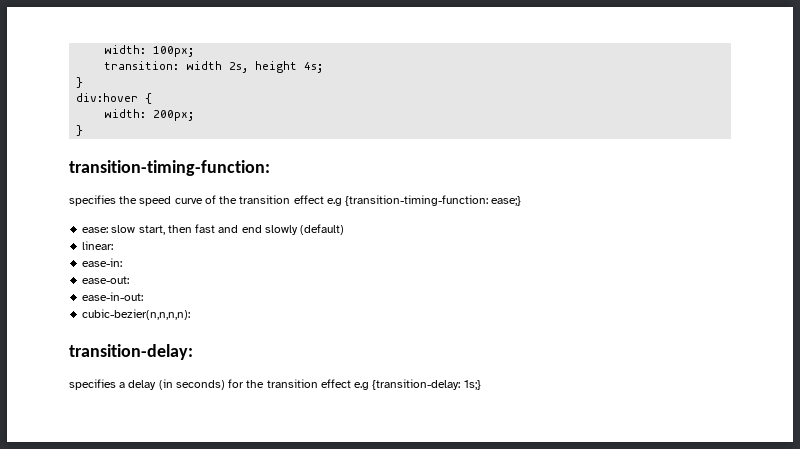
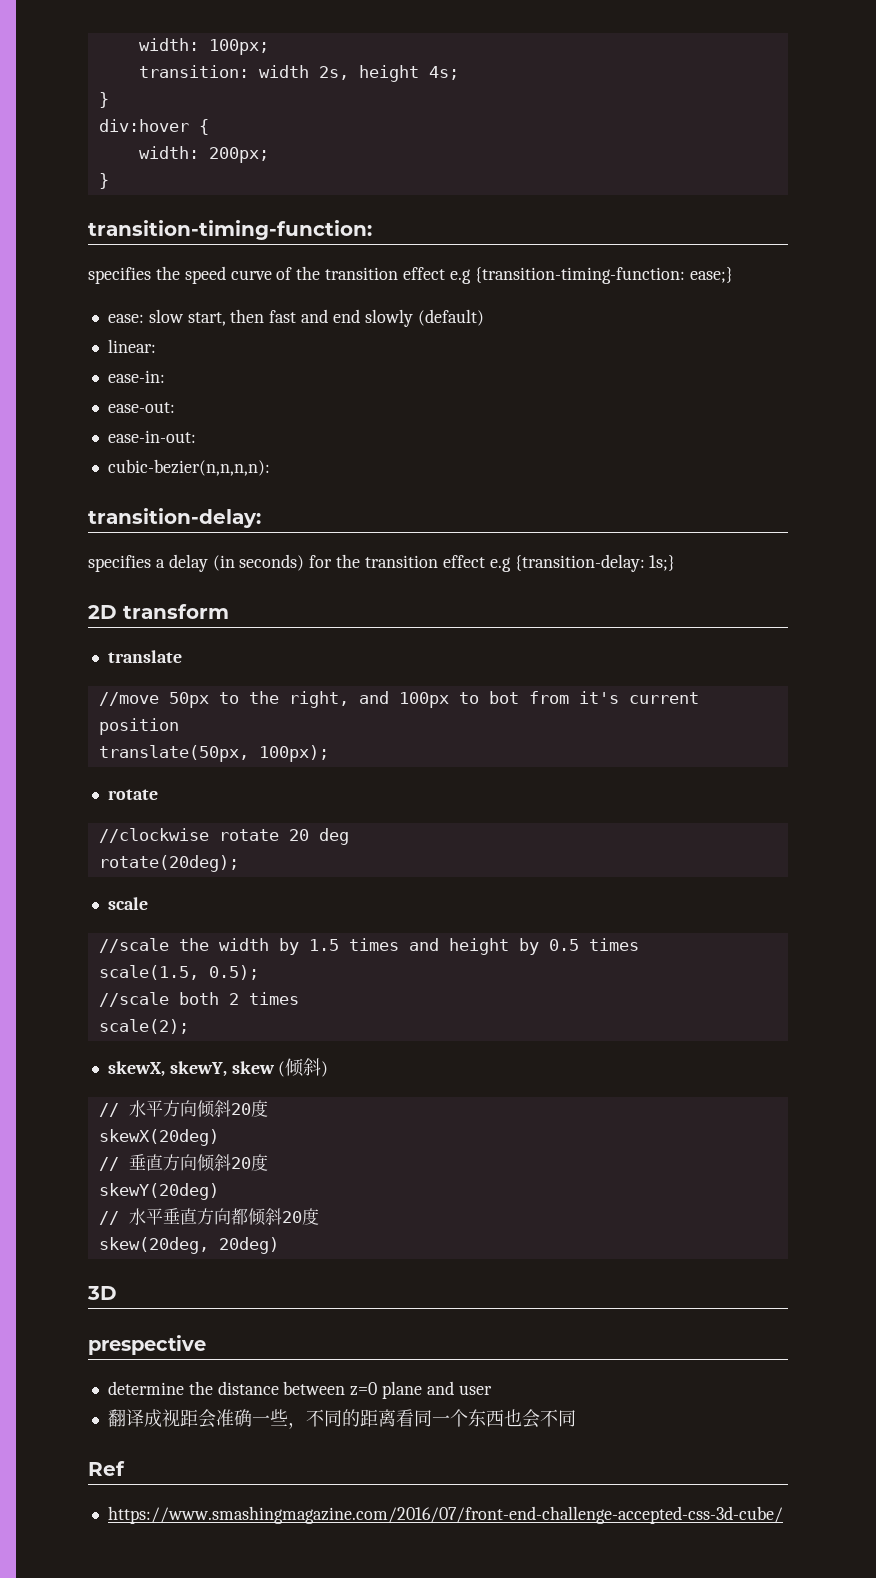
(481, 385) none -> [88,604,229,619] [107,650,182,663] [98,691,699,708] [98,718,179,735] [98,745,329,762] [107,789,158,800] [98,828,349,845] [98,855,239,872] [107,897,148,910] [98,938,639,955] [98,965,259,980] [98,992,299,1007] [98,1019,189,1034] [107,1058,329,1077] [98,1100,268,1118] [98,1129,219,1146] [98,1154,268,1172] [98,1183,219,1200] [98,1208,319,1226] [98,1237,279,1254] [87,1286,117,1300] [88,1335,206,1355] [107,1381,492,1399] [107,1409,576,1429] [88,1461,125,1476] [107,1506,783,1524] // 2D transform // translate // //move 50px to the right, and 100px to bot from it's current position // translate(50px, 100px); // rotate // //clockwise rotate 20 deg // rotate(20deg); // scale // //scale the width by 1.5 times and height by 0.5 times // scale(1.5, 0.5); // //scale both 2 times // scale(2); // skewX, skewY, skew (倾斜) // // 水平方向倾斜20度 // skewX(20deg) // // 垂直方向倾斜20度 // skewY(20deg) // // 水平垂直方向都倾斜20度 // skew(20deg, 20deg) // 3D // prespective // determine the distance between z=0 plane and user // 翻译成视距会准确一些，不同的距离看同一个东西也会不同 // Ref // https://www.smashingmagazine.com/2016/07/front-end-challenge-accepted-css-3d-cube/

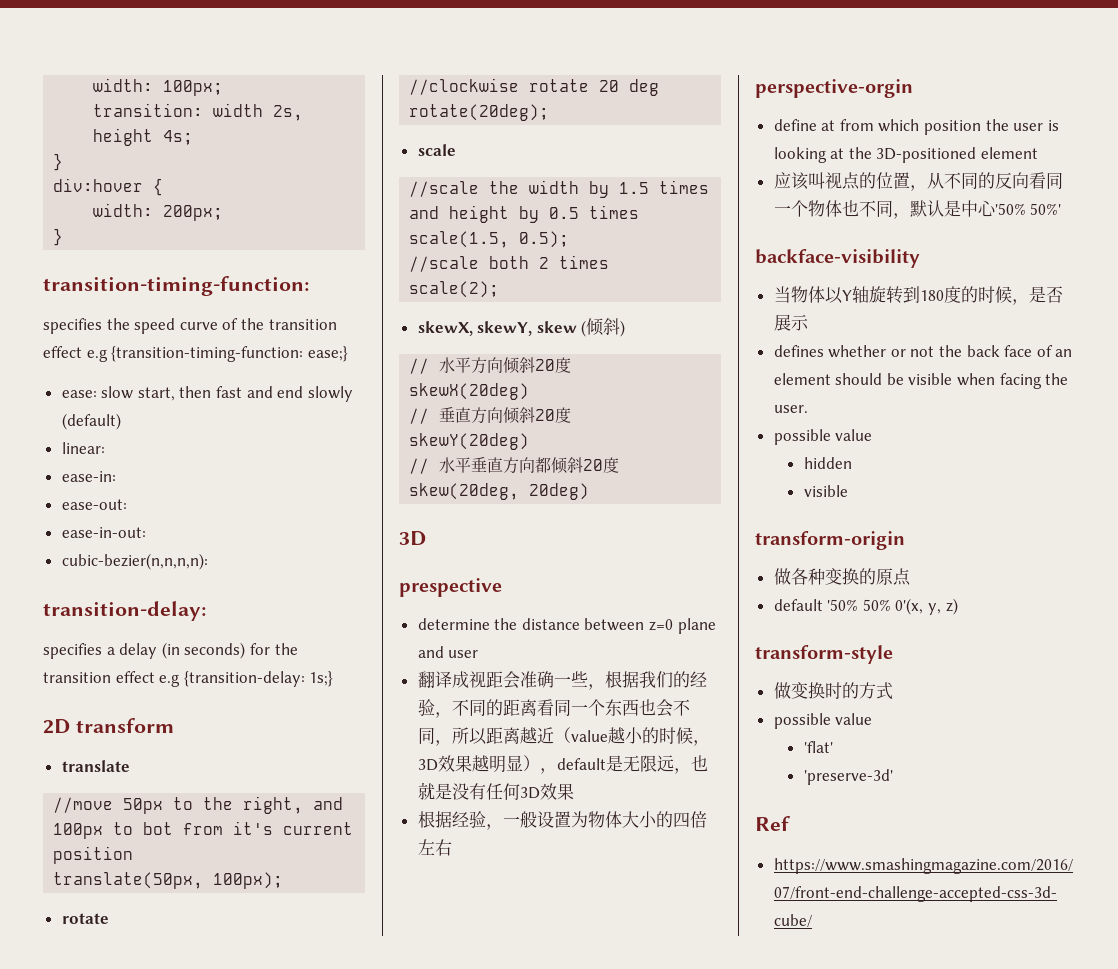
(306, 1425) none -> [604,671,707,688] [417,699,452,718] 根据我们的经验，
(576, 1418) none -> [434,727,710,746] [417,755,708,774] [417,782,574,800] [417,811,707,830] [417,839,452,856] [755,79,913,98] [773,119,1059,135] [773,147,1039,163] [773,172,1063,191] [773,200,1062,219] [755,249,920,268] [773,286,1063,305] [773,314,809,331] [773,345,1073,358] [773,373,1069,389] [773,405,808,413] [773,429,873,445] [803,457,852,469] [803,485,848,497] [755,531,905,550] [773,568,911,586] [773,598,958,615] [755,645,893,664] [773,682,893,700] [773,713,873,729] [803,741,833,753] [803,769,893,785] ，所以距离越近（value越小的时候，3D效果越明显），default是无限远，也就是没有任何3D效果 // 根据经验，一般设置为物体大小的四倍左右 // perspective-orgin // define at from which position the user is looking at the 3D-positioned element // 应该叫视点的位置，从不同的反向看同一个物体也不同，默认是中心'50% 50%' // backface-visibility // 当物体以Y轴旋转到180度的时候，是否展示 // defines whether or not the back face of an element should be visible when facing the user. // possible value // hidden // visible // transform-origin // 做各种变换的原点 // default '50% 50% 0'(x, y, z) // transform-style // 做变换时的方式 // possible value // 'flat' // 'preserve-3d'

